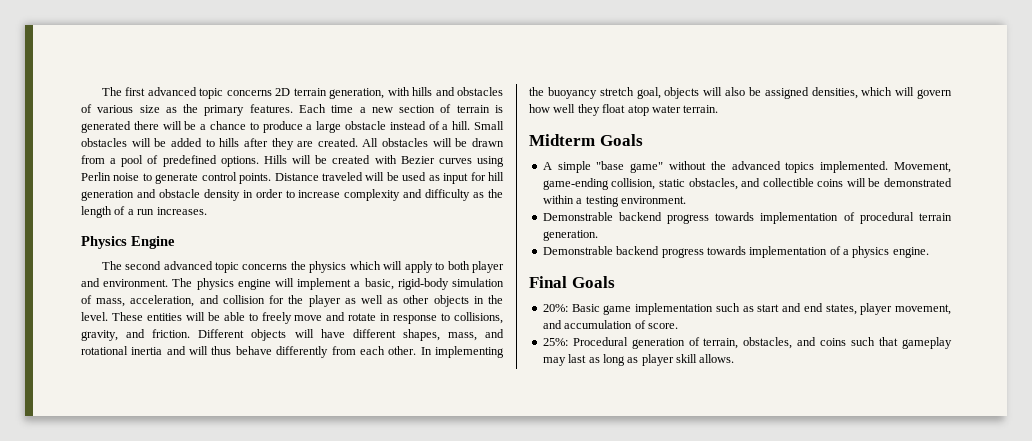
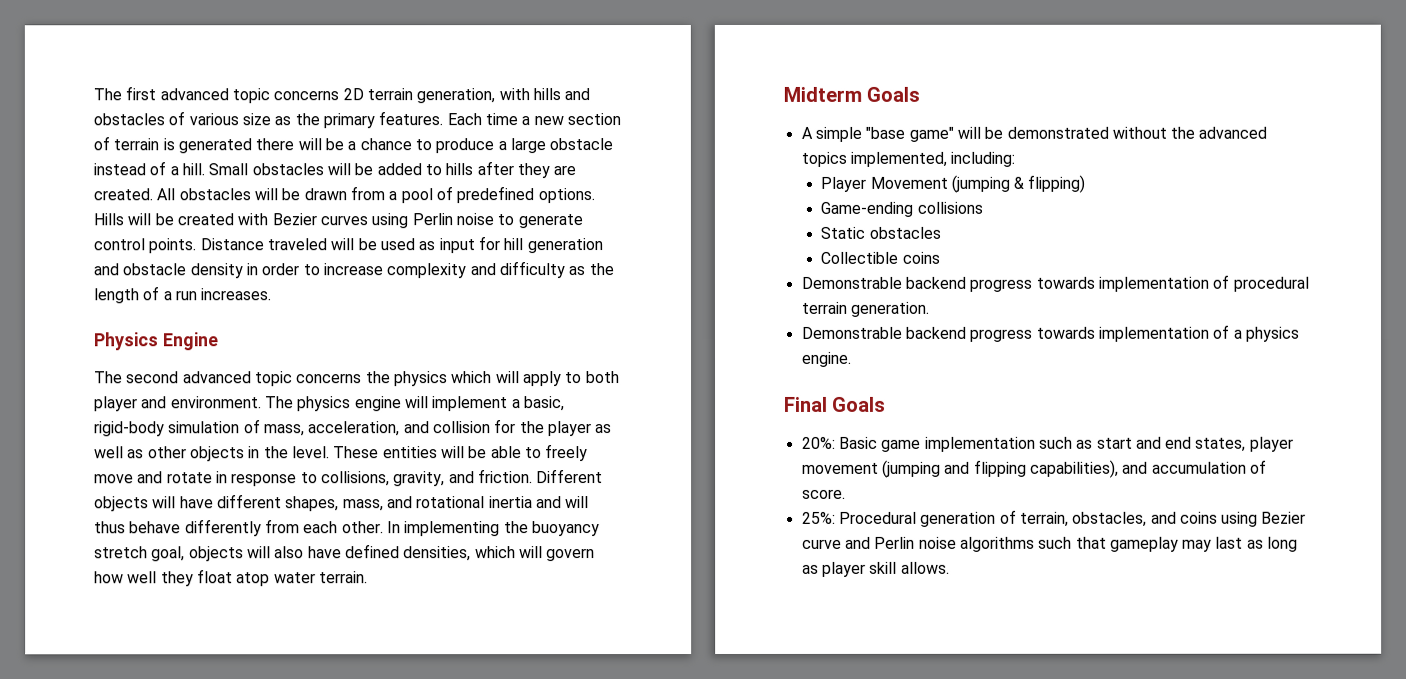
[748,87,809,99] be assigned -> [307,544,400,559] have defined
(664, 167) none -> [956,126,1109,139] will be demonstrated
[820,161,951,173] [542,178,952,190] [542,195,686,207] implemented. Movement, game-ending collision, static obstacles, and collectible coins will be demonstrated within a testing environment. -> [849,151,1016,167] [820,174,1086,193] [820,201,983,217] [820,226,941,239] [820,251,940,264] implemented, including: // Player Movement (jumping & flipping) // Game-ending collisions // Static obstacles // Collectible coins
[895,304,951,315] movement, -> [801,459,1119,478] movement (jumping and flipping capabilities),
(847, 342) none -> [1221,511,1307,527] [801,536,1035,552] using Bezier curve and Perlin noise algorithms

